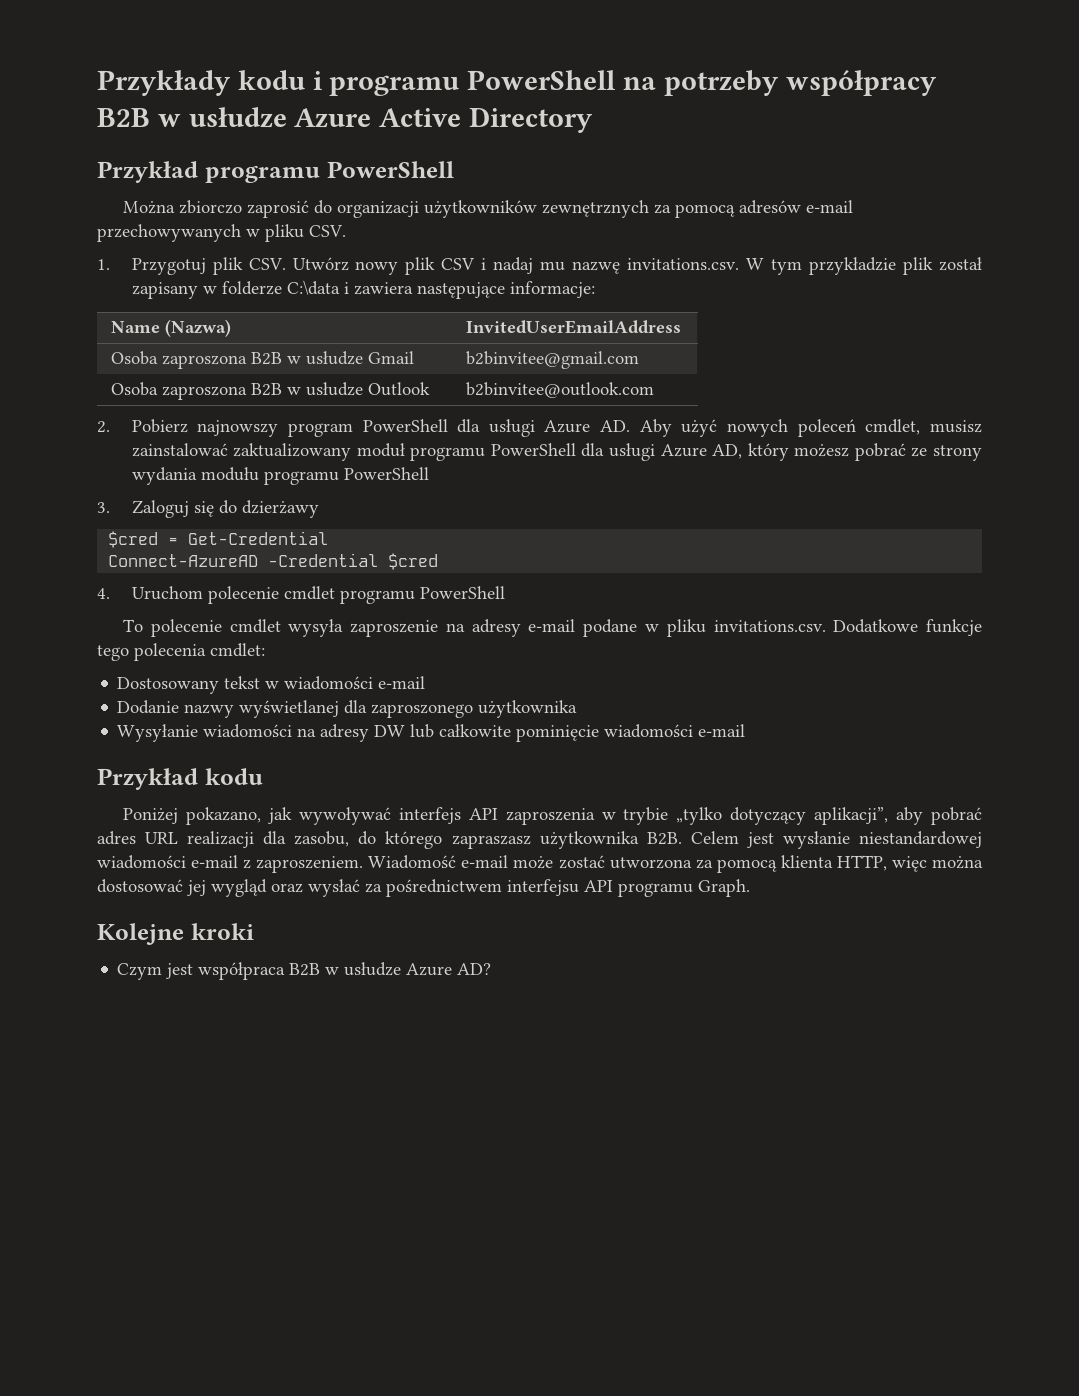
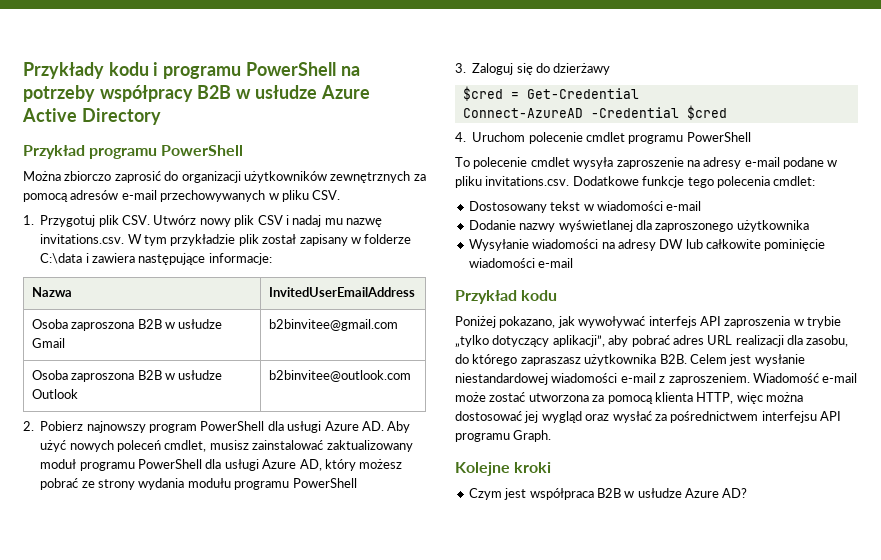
[111,319,232,337] Name (Nazwa) -> [31,287,72,297] Nazwa

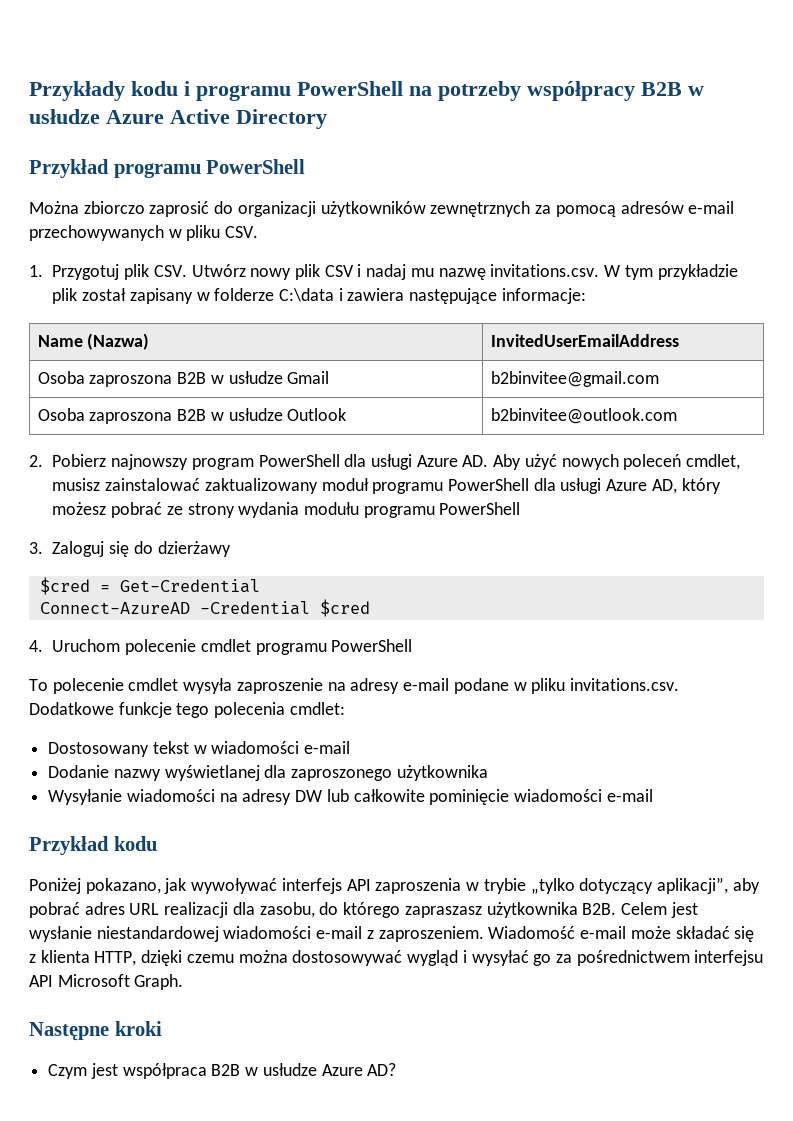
[31,287,72,297] Nazwa -> [37,333,150,350] Name (Nazwa)
[489,392,803,404] [455,411,652,423] zostać utworzona za pomocą klienta HTTP, więc można dostosować jej wygląd oraz wysłać -> [675,926,755,942] [29,950,552,966] składać się z klienta HTTP, dzięki czemu można dostosowywać wygląd i wysyłać go
[455,433,510,442] programu -> [57,974,130,987] Microsoft
[455,462,510,476] Kolejne -> [29,1022,109,1041] Następne

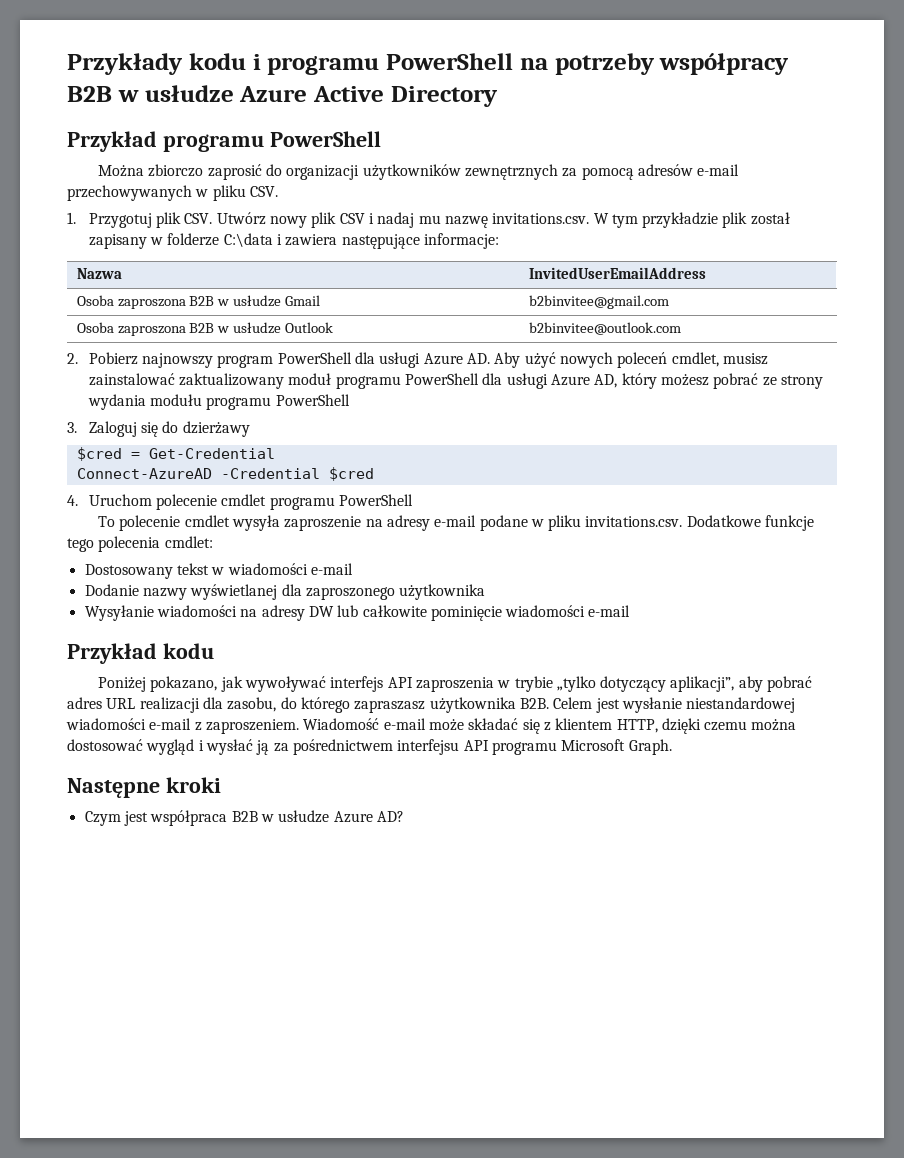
[37,333,150,350] Name (Nazwa) -> [76,268,122,279] Nazwa
[40,950,90,963] klienta -> [555,718,613,730] klientem
[292,950,403,966] dostosowywać -> [67,739,143,751] dostosować
[471,950,552,966] wysyłać go -> [205,739,270,755] wysłać ją
(53, 981) none -> [491,742,557,755] programu

